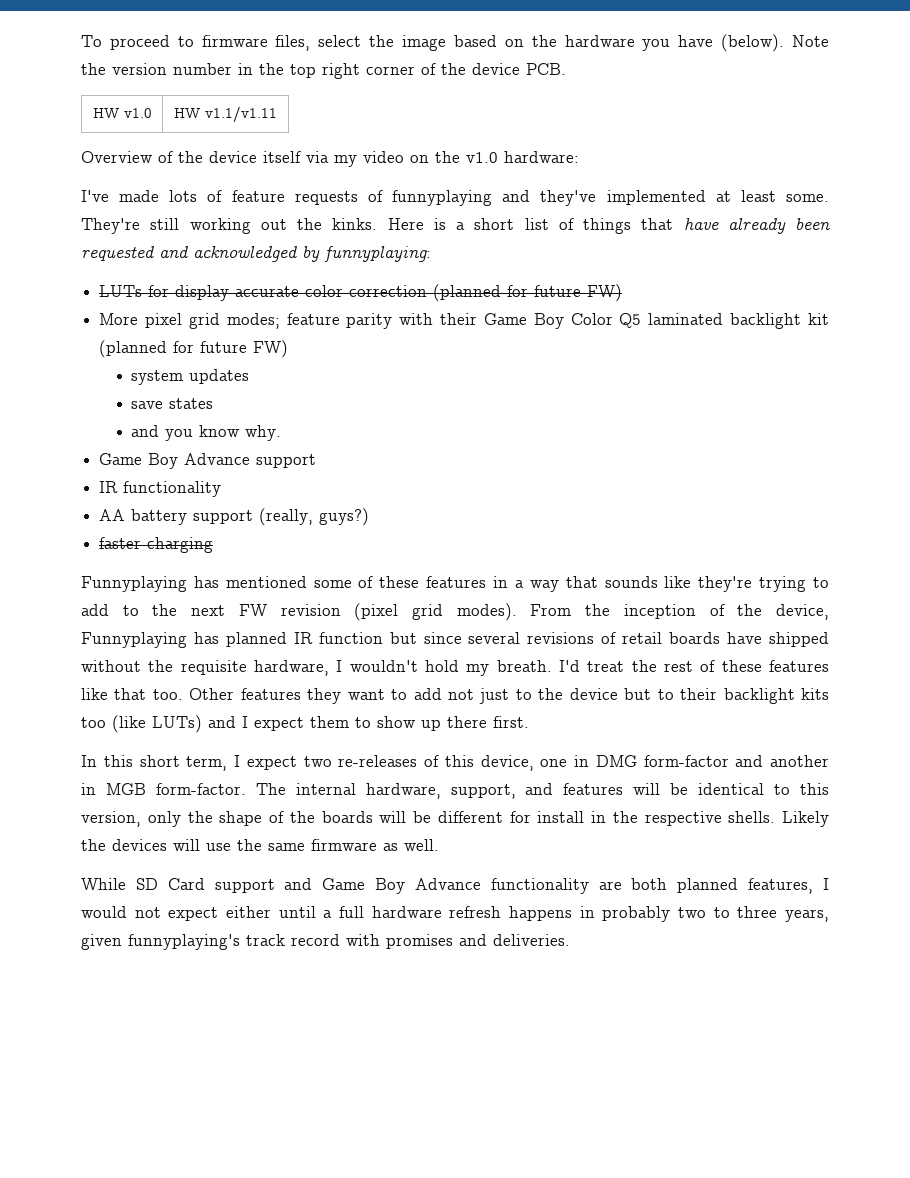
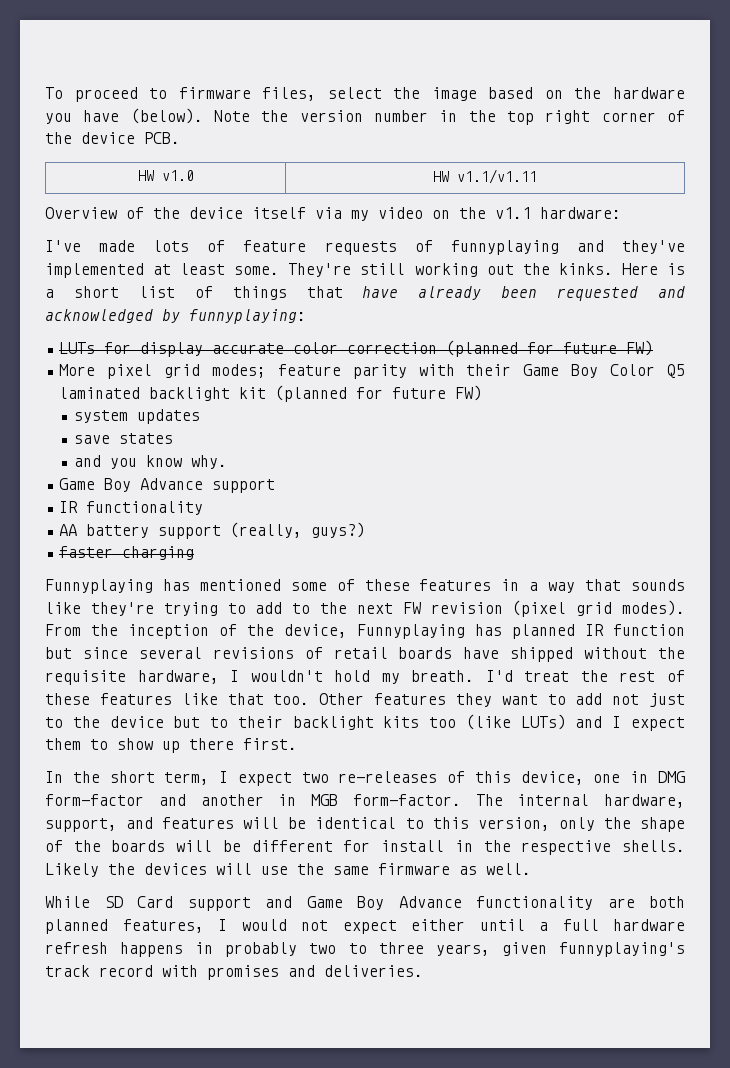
[466,152,498,163] v1.0 -> [495,207,531,219] v1.1
[103,755,133,767] this -> [72,771,100,783] the

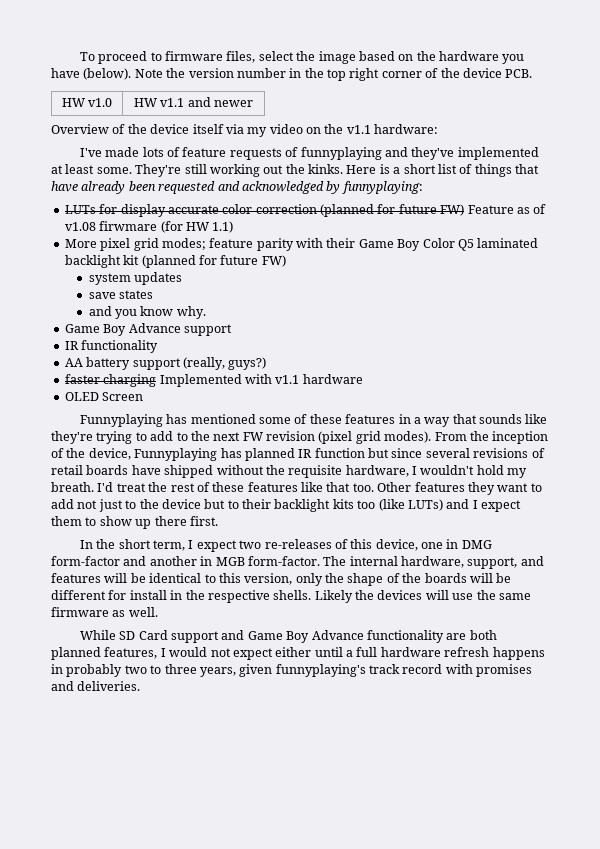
[457,169,537,184] v1.1/v1.11 -> [160,97,254,107] v1.1 and newer
(654, 348) none -> [467,204,547,214] [64,221,234,233] Feature as of v1.08 firwmare (for HW 1.1)
(195, 553) none -> [159,374,363,387] [64,392,144,401] Implemented with v1.1 hardware // OLED Screen

